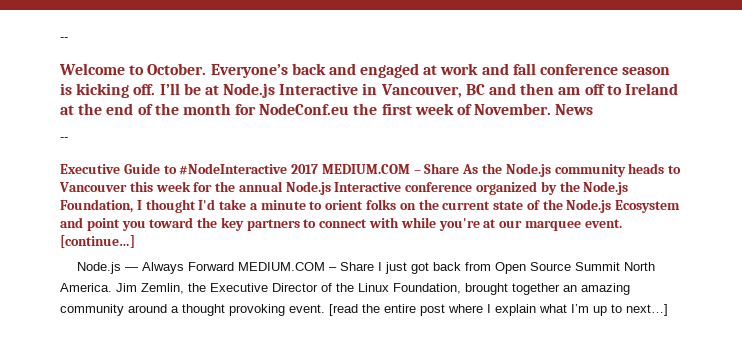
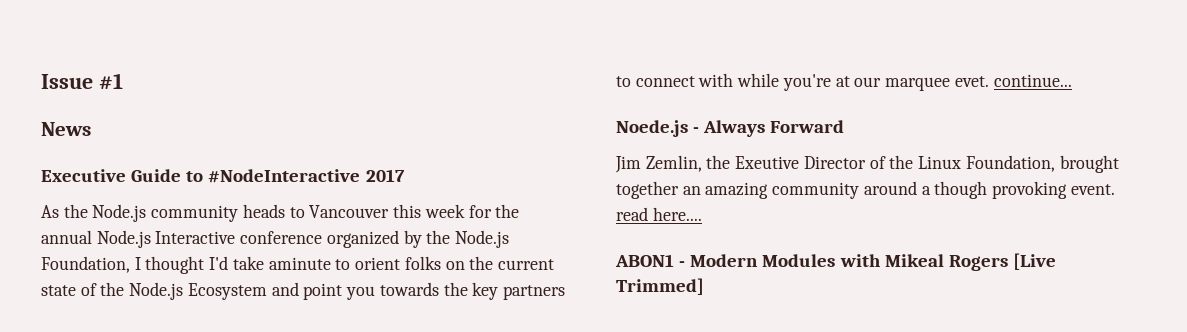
[60,37,68,41] [59,63,671,78] [60,83,678,98] [60,103,552,115] -- // Welcome to October. Everyone’s back and engaged at work and fall conference season is kicking off. I’ll be at Node.js Interactive in Vancouver, BC and then am off to Ireland at the end of the month for NodeConf.eu the first week of November. -> [41,73,123,90] Issue #1 //
[60,137,68,141] // -- -> (91, 129) none
[321,163,460,174] MEDIUM.COM – Share -> (405, 175) //
[249,200,306,210] a minute -> [268,257,331,270] aminute
[149,217,194,228] toward -> [379,282,439,296] towards
[584,219,622,228] [60,235,135,248] [77,262,656,274] [60,283,112,292] event. [continue…] // Node.js — Always Forward MEDIUM.COM – Share I just got back from Open Source Summit North America. -> [954,74,1072,87] [616,120,845,137] evet. continue... // Noede.js - Always Forward //
[210,283,268,292] Executive -> [735,156,800,169] Exeutive
[182,304,225,316] thought -> [934,181,988,199] though
[329,304,668,316] [read the entire post where I explain what I’m up to next…] -> [616,207,702,221] [615,253,1056,271] [616,278,704,295] read here.... // ABON1 - Modern Modules with Mikeal Rogers [Live Trimmed]

